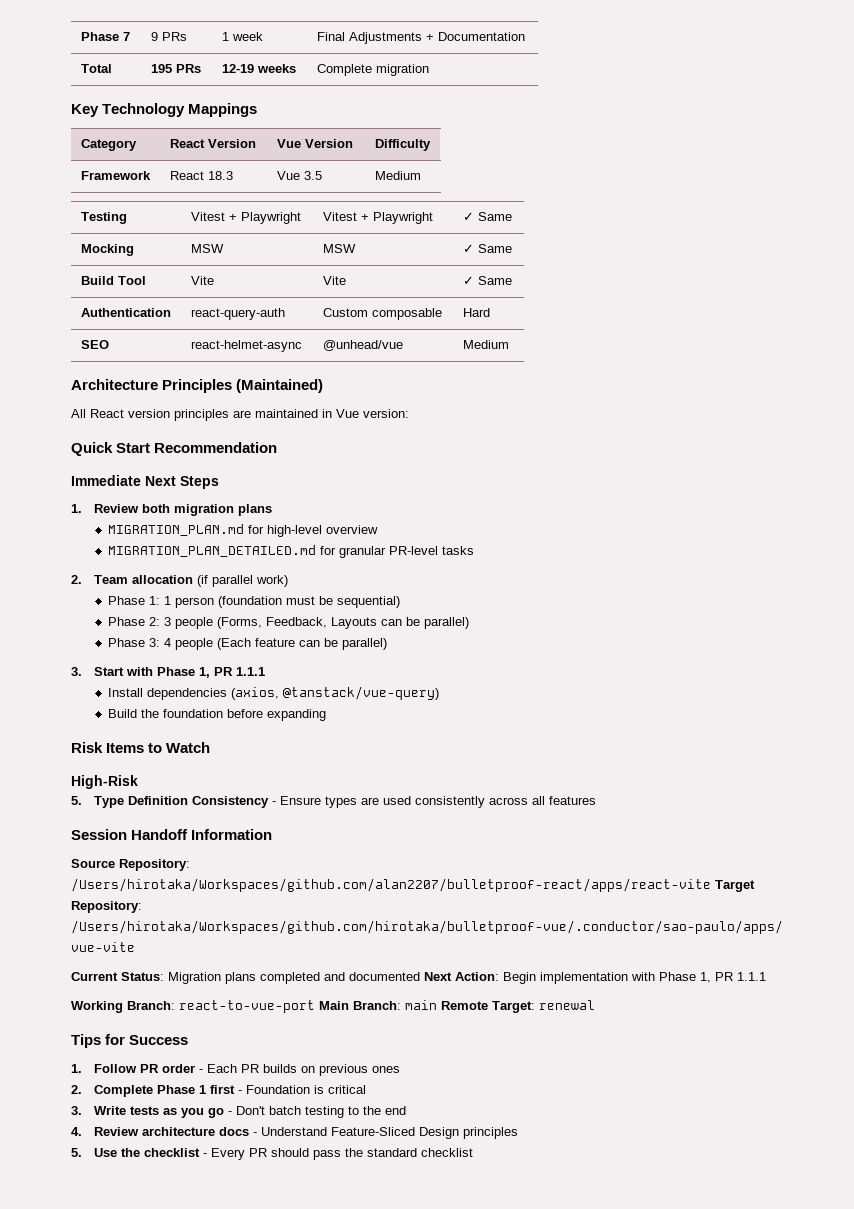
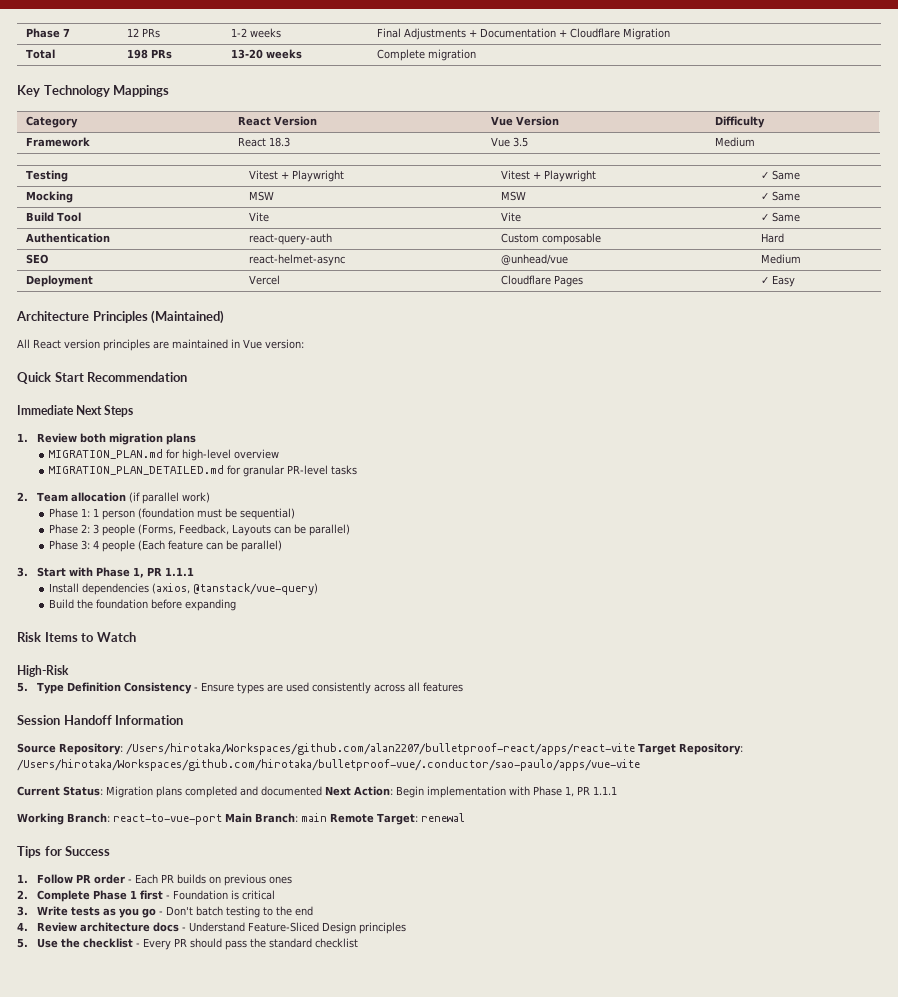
[150,32,187,41] [221,32,263,41] 9 PRs | 1 week -> [126,28,160,38] [230,28,281,38] 12 PRs | 1-2 weeks
(525, 36) none -> [558,28,670,40] + Cloudflare Migration
[150,64,201,73] [221,64,254,73] 195 PRs | 12-19 -> [126,49,172,59] [230,49,263,59] 198 PRs | 13-20
(509, 344) none -> [25,275,93,287] [248,275,280,285] [500,275,583,287] [760,275,795,287] // Deployment | Vercel | Cloudflare Pages | ✓ Easy

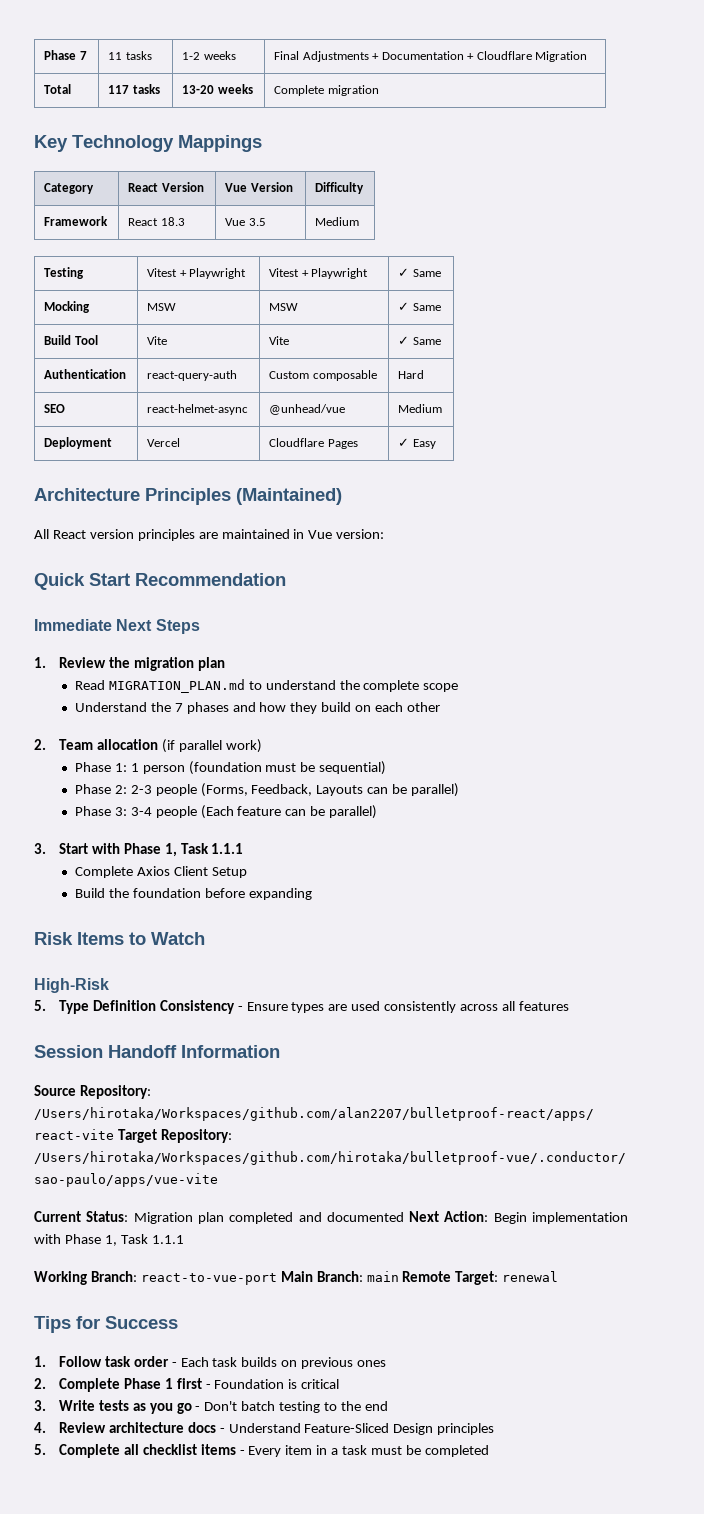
[126,28,160,38] 12 PRs -> [108,51,152,60] 11 tasks
[126,49,172,59] 198 PRs -> [108,84,160,94] 117 tasks
[79,433,196,445] [48,449,279,461] [48,465,357,477] both migration plans // MIGRATION_PLAN.md for high-level overview // MIGRATION_PLAN_DETAILED.md for granular PR-level tasks -> [108,657,225,671] [74,679,459,693] [74,702,441,714] the migration plan // Read MIGRATION_PLAN.md to understand the complete scope // Understand the 7 phases and how they build on each other
[92,524,99,534] 3 -> [130,785,152,794] 2-3
[92,540,99,549] 4 -> [130,807,152,816] 3-4
[146,567,194,576] [48,583,318,595] PR 1.1.1 // Install dependencies (axios, @tanstack/vue-query) -> [180,843,244,854] [74,866,247,878] Task 1.1.1 // Complete Axios Client Setup
[156,786,182,798] plans -> [197,1212,224,1224] plan
[577,786,590,795] PR -> [120,1234,148,1244] Task
[75,874,91,883] PR -> [104,1356,131,1367] task
[160,874,174,883] PR -> [212,1357,238,1367] task
[36,938,358,950] Use the checklist - Every PR should pass the standard checklist -> [58,1444,489,1458] Complete all checklist items - Every item in a task must be completed

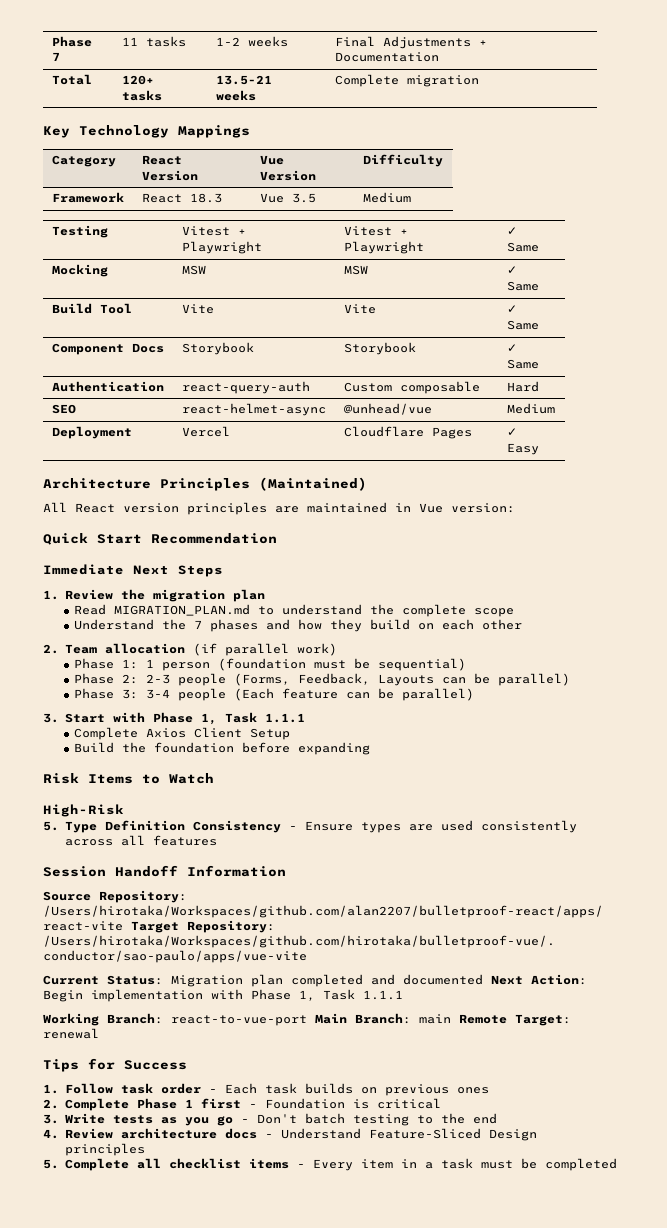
[467,51,588,62] + Cloudflare Migration -> (439, 57) none
[108,84,160,94] [182,85,215,94] 117 tasks | 13-20 -> [121,75,154,85] [121,90,162,101] [215,75,272,85] 120+ tasks | 13.5-21
(441, 341) none -> [51,343,164,355] [181,342,254,355] [343,342,416,355] [506,344,517,352] [506,359,539,369] // Component Docs | Storybook | Storybook | ✓ Same

